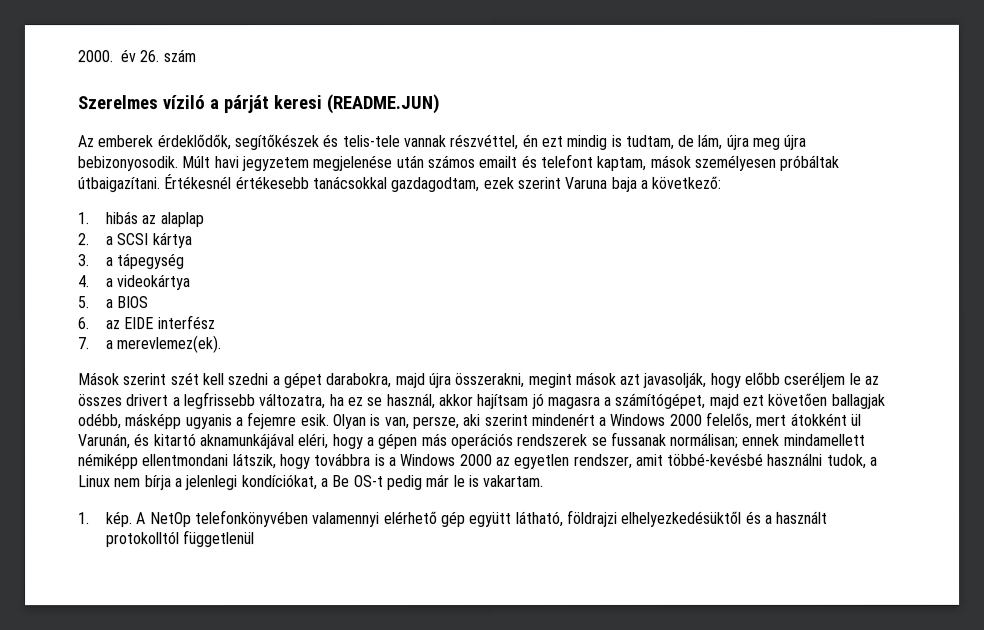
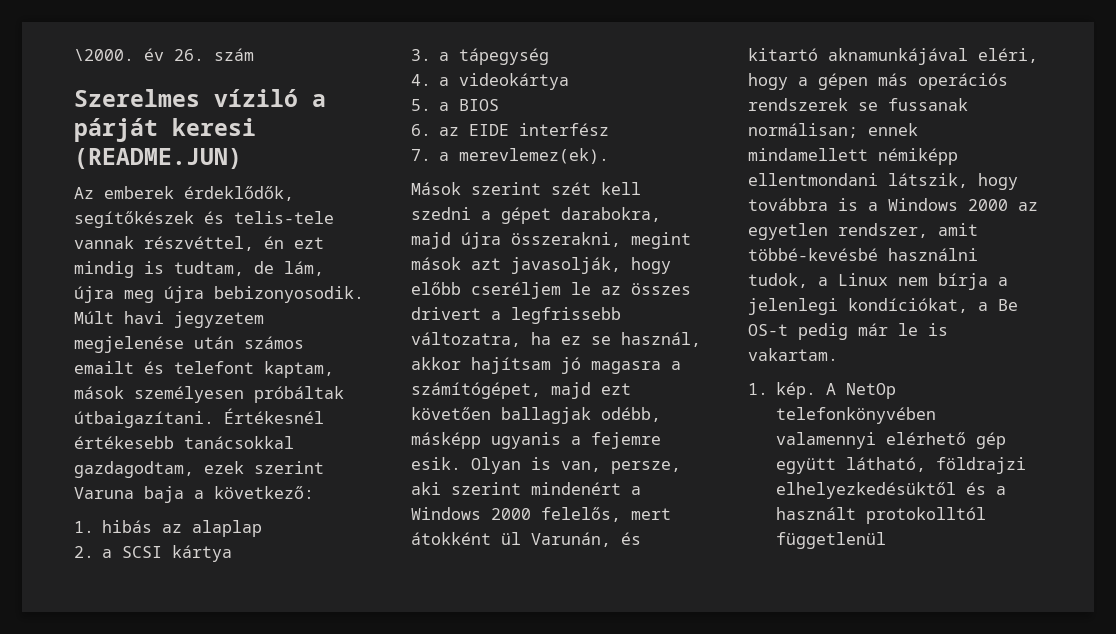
[77,50,113,63] 2000. -> [74,49,134,61] \2000.

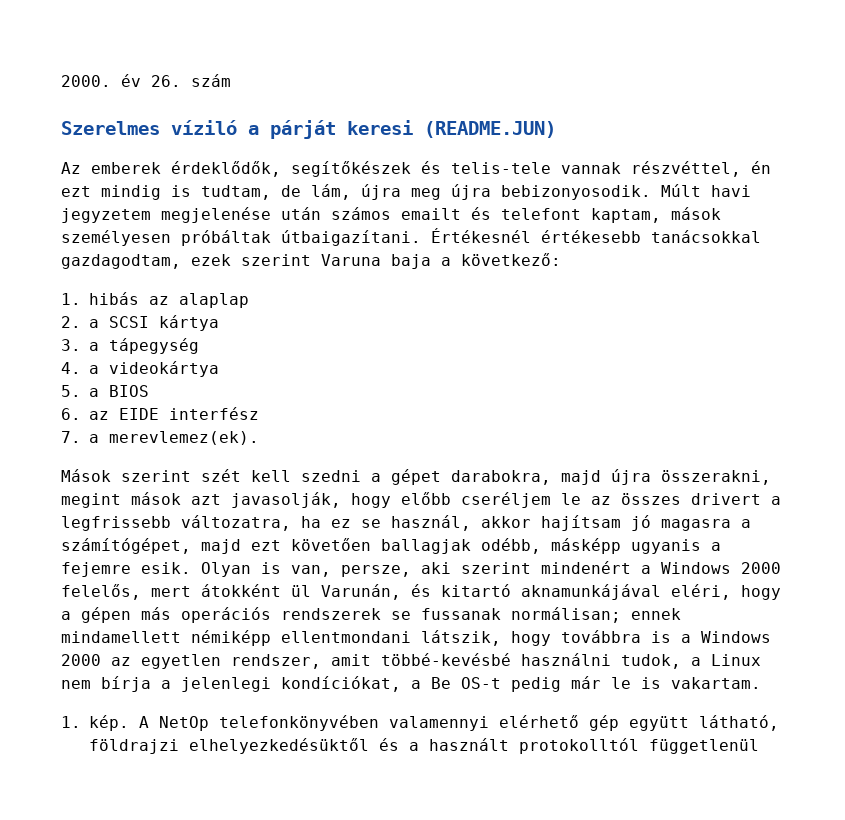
[74,49,134,61] \2000. -> [61,75,111,87] 2000.

